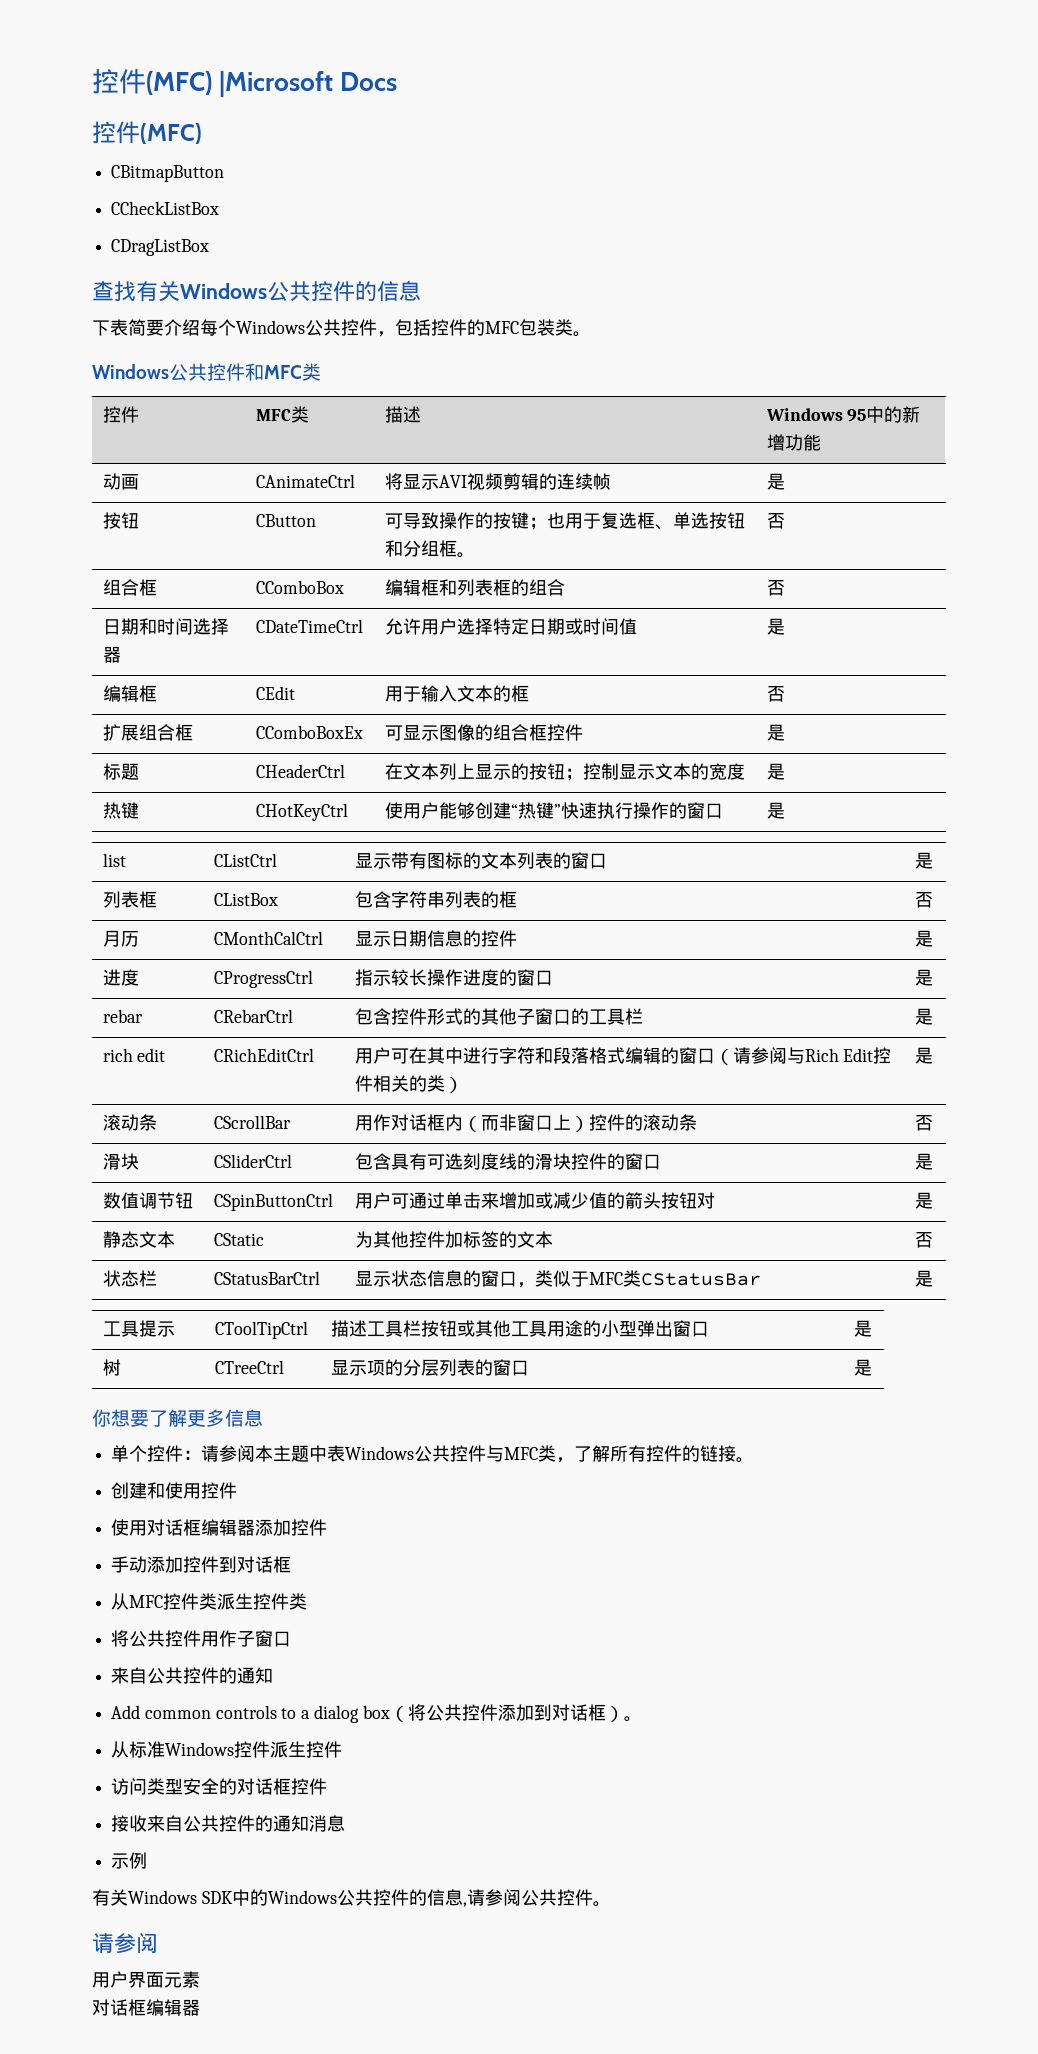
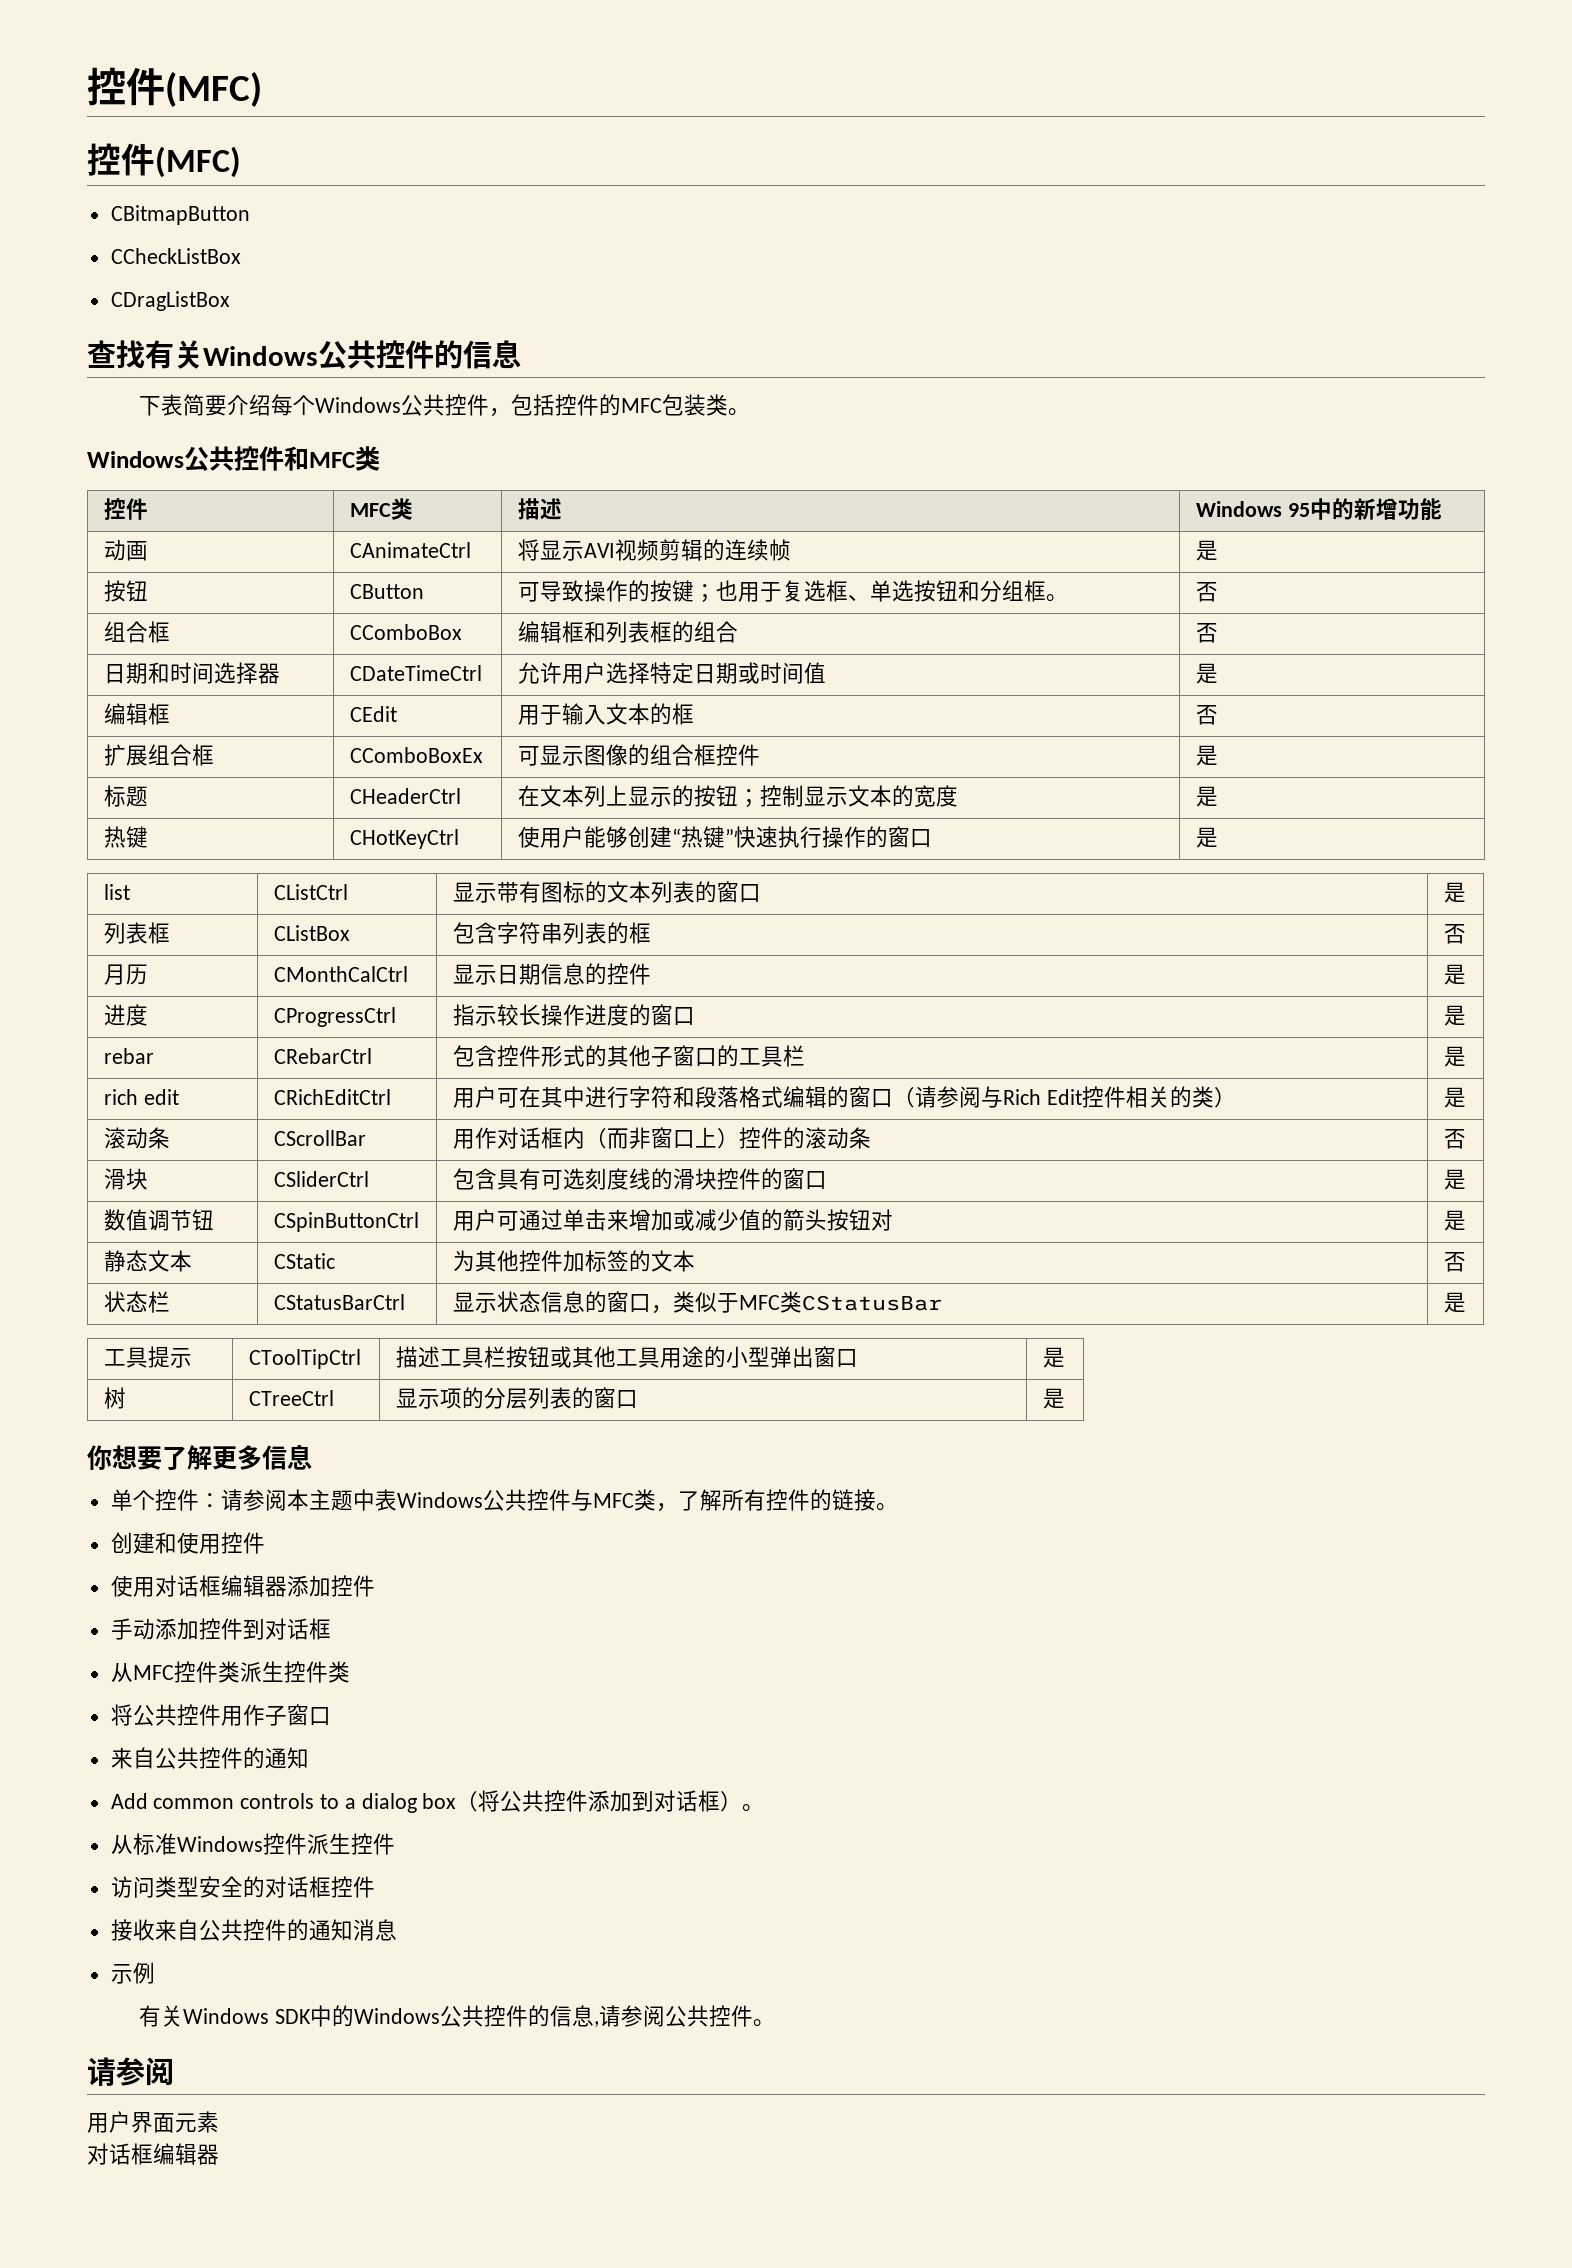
[92,69,398,97] 控件(MFC) |Microsoft Docs -> [87,67,262,107] 控件(MFC)

